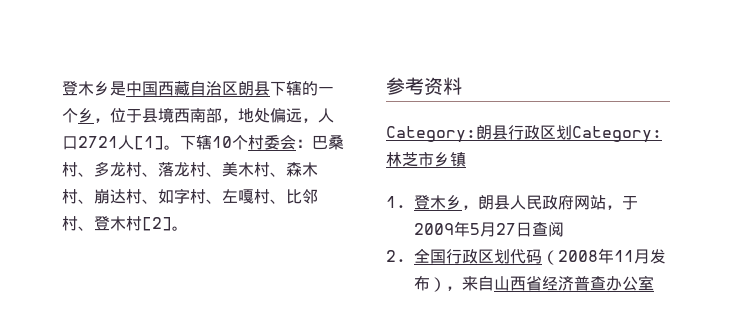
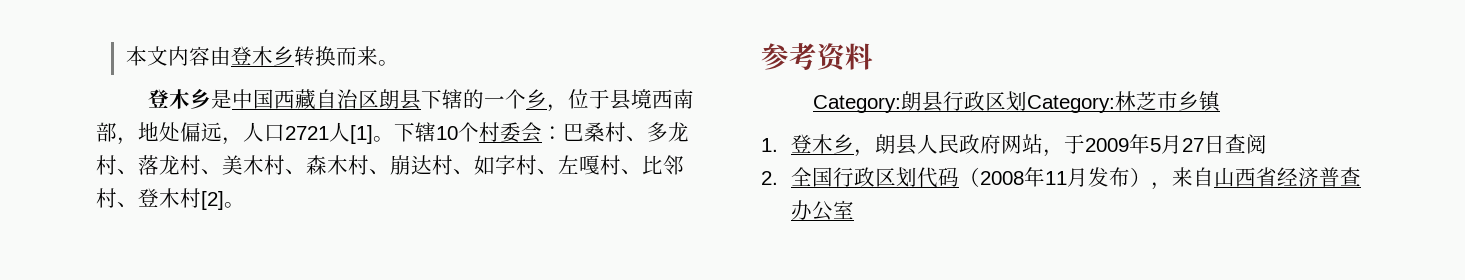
(62, 88) none -> [125,46,399,67] 本文内容由登木乡转换而来。 //

